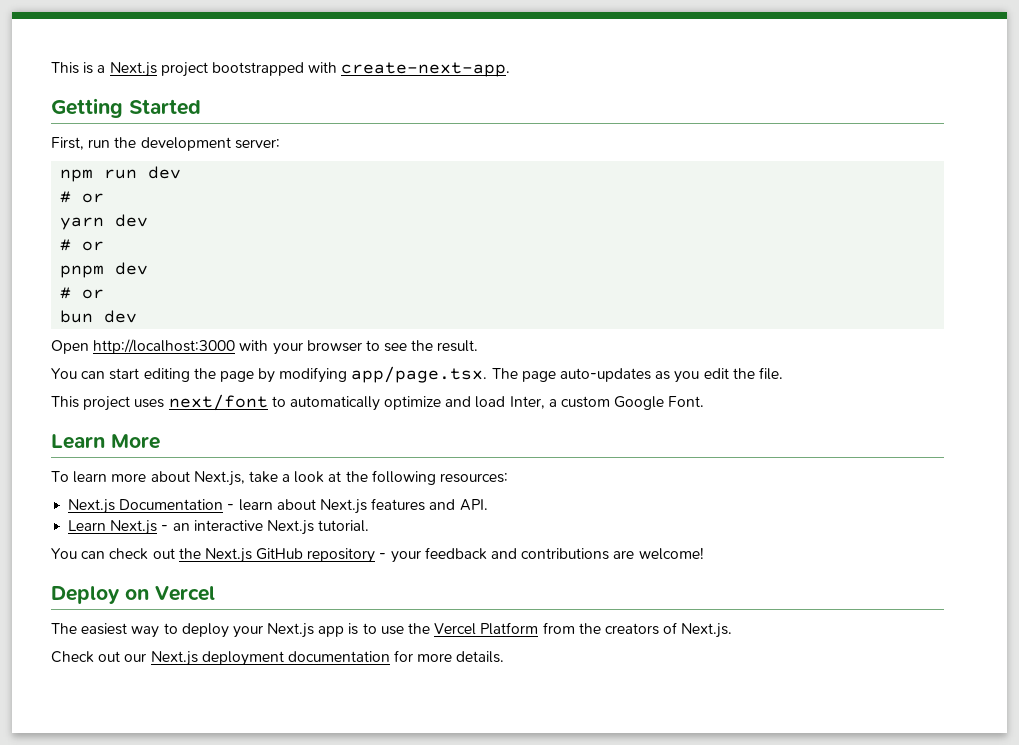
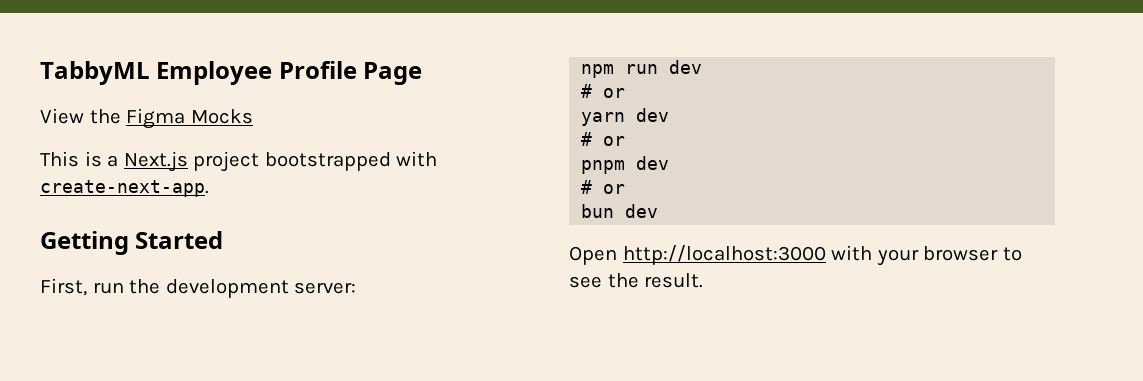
(51, 68) none -> [40,61,423,85] [40,108,253,129] TabbyML Employee Profile Page // View the Figma Mocks //
[51,366,783,383] [51,394,705,411] [51,434,160,449] [51,470,509,486] [68,498,488,514] [68,520,370,535] [51,547,704,563] [51,586,215,604] [51,622,733,638] [51,650,505,666] // You can start editing the page by modifying app/page.tsx. The page auto-updates as you edit the file. // This project uses next/font to automatically optimize and load Inter, a custom Google Font. // Learn More // To learn more about Next.js, take a look at the following resources: // Next.js Documentation - learn about Next.js features and API. // Learn Next.js - an interactive Next.js tutorial. // You can check out the Next.js GitHub repository - your feedback and contributions are welcome! // Deploy on Vercel // The easiest way to deploy your Next.js app is to use the Vercel Platform from the creators of Next.js. // Check out our Next.js deployment documentation for more details. -> (704, 280) none

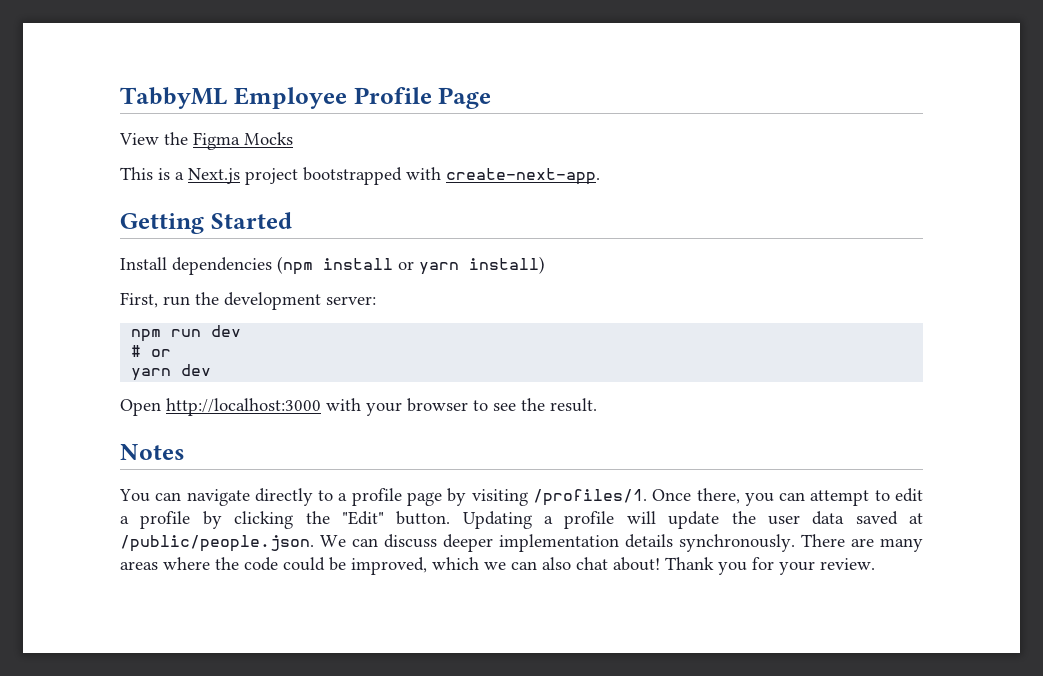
(224, 240) none -> [120,256,545,275] // Install dependencies (npm install or yarn install)
[581,132,626,146] [581,156,670,174] [581,180,626,194] [581,204,659,218] // # or // pnpm dev // # or // bun dev -> (212, 370) none
(704, 280) none -> [120,444,185,460] [119,488,923,506] [120,511,923,529] [120,534,923,552] [120,557,875,575] // Notes // You can navigate directly to a profile page by visiting /profiles/1. Once there, you can attempt to edit a profile by clicking the "Edit" button. Updating a profile will update the user data saved at /public/people.json. We can discuss deeper implementation details synchronously. There are many areas where the code could be improved, which we can also chat about! Thank you for your review.

